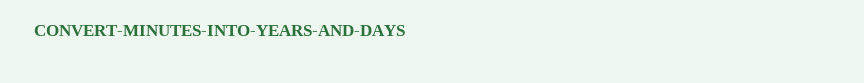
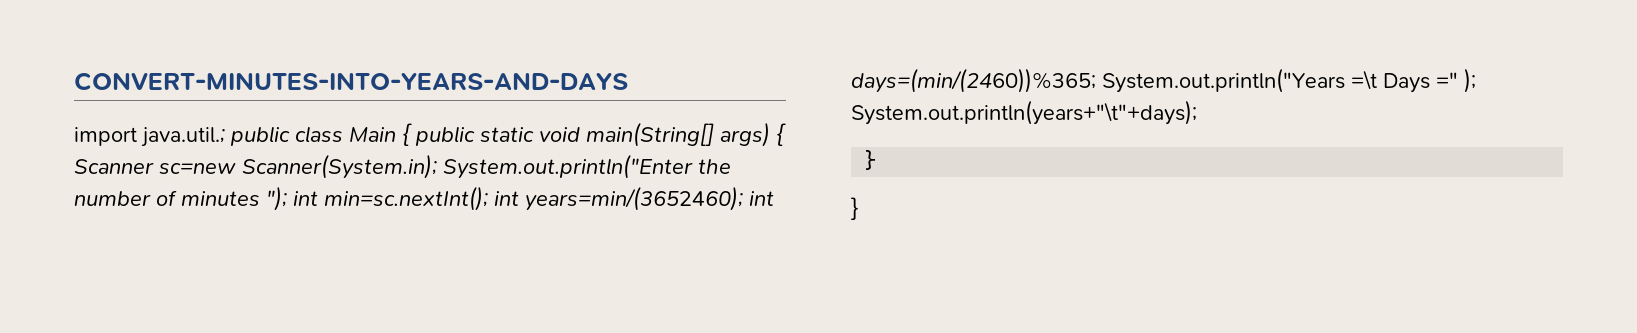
(405, 30) none -> [74,122,786,147] [74,154,731,179] [74,186,774,211] [851,68,1476,93] [851,100,1197,125] [864,150,878,170] [851,197,859,220] // import java.util.; public class Main { public static void main(String[] args) { Scanner sc=new Scanner(System.in); System.out.println("Enter the number of minutes "); int min=sc.nextInt(); int years=min/(3652460); int days=(min/(2460))%365; System.out.println("Years =\t Days =" ); System.out.println(years+"\t"+days); // } // }

